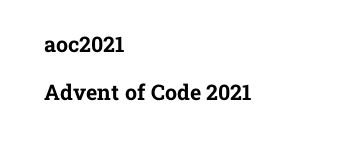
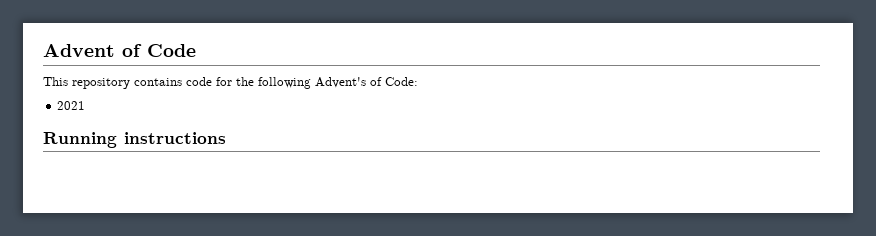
[44,36,125,53] aoc2021 // -> (43, 50) none
(201, 92) none -> [43,77,418,89] // This repository contains code for the following Advent's of Code: //
(253, 92) none -> [43,132,226,148] // Running instructions

